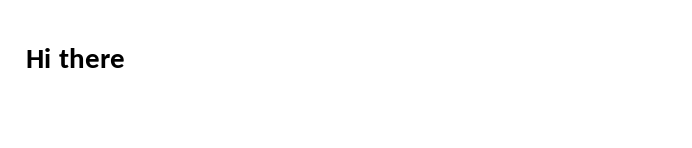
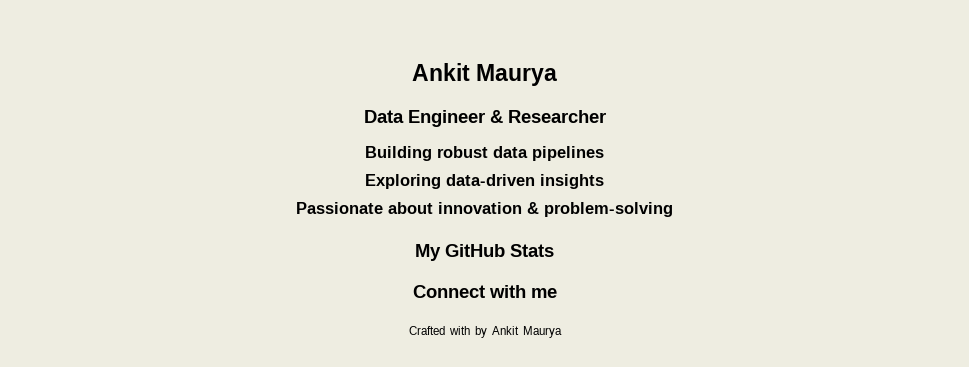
[26,48,125,68] Hi there -> [411,63,558,86] [363,110,606,127] [365,146,604,161] [365,174,604,189] [296,202,673,217] [415,244,554,261] [412,285,557,298] [408,326,562,338] Ankit Maurya // Data Engineer & Researcher // Building robust data pipelines // Exploring data-driven insights // Passionate about innovation & problem-solving // My GitHub Stats // Connect with me // Crafted with by Ankit Maurya

